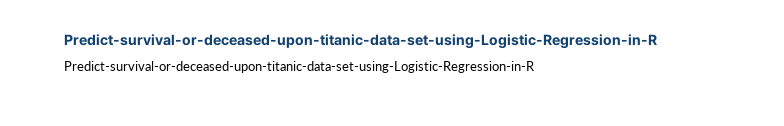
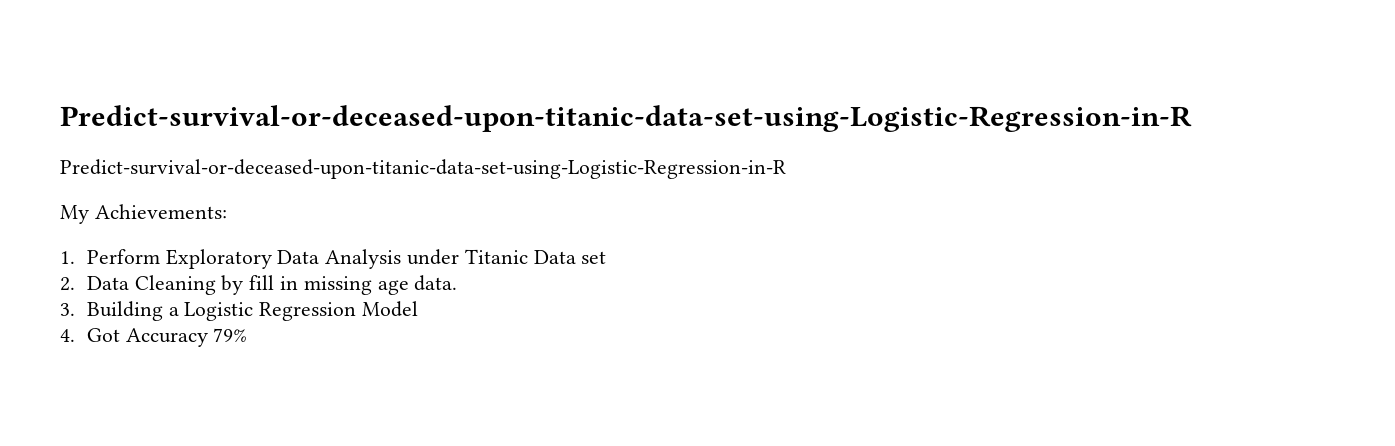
(535, 67) none -> [60,204,227,224] [60,249,607,269] [60,275,458,295] [60,301,419,321] [60,328,248,347] // My Achievements: // 1. Perform Exploratory Data Analysis under Titanic Data set // 2. Data Cleaning by fill in missing age data. // 3. Building a Logistic Regression Model // 4. Got Accuracy 79%

